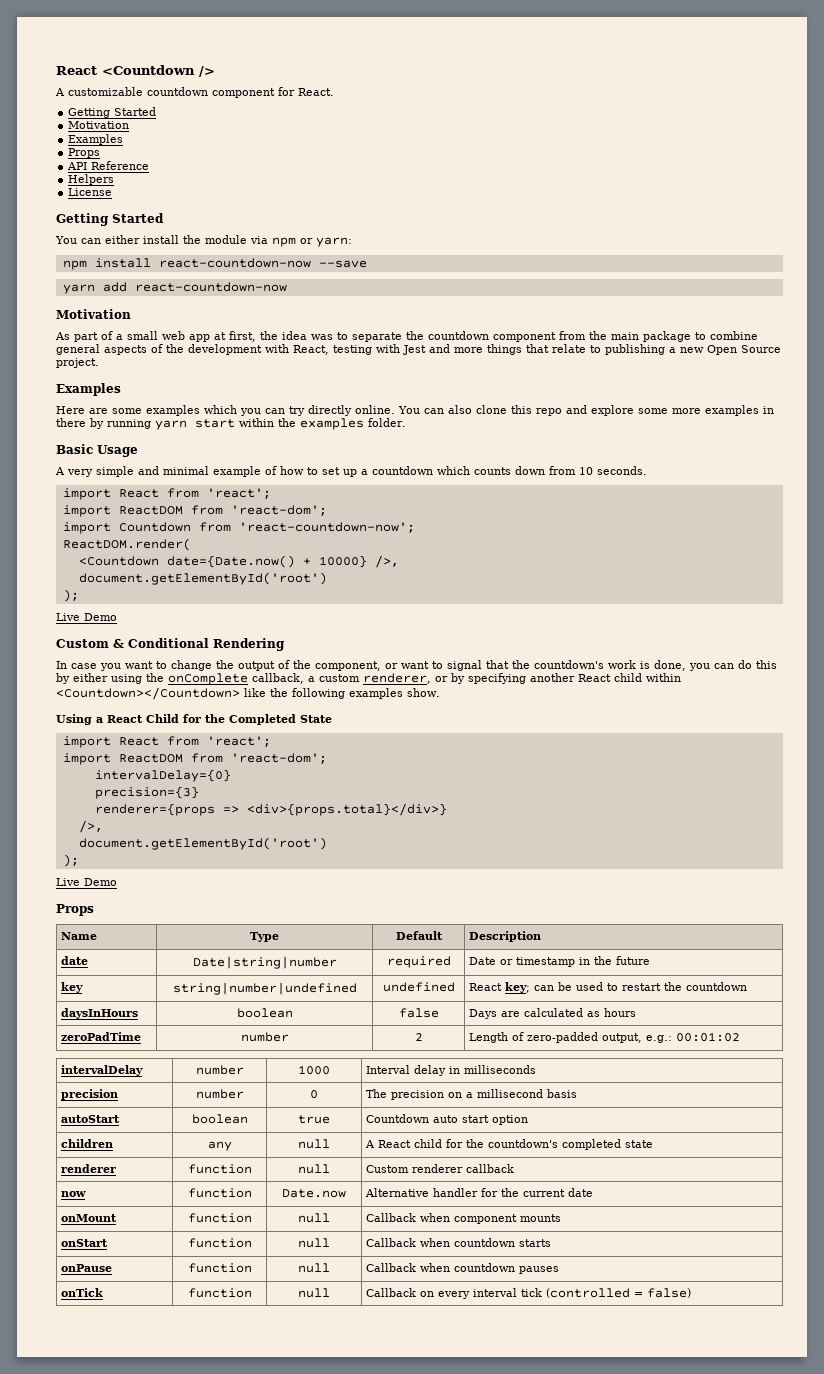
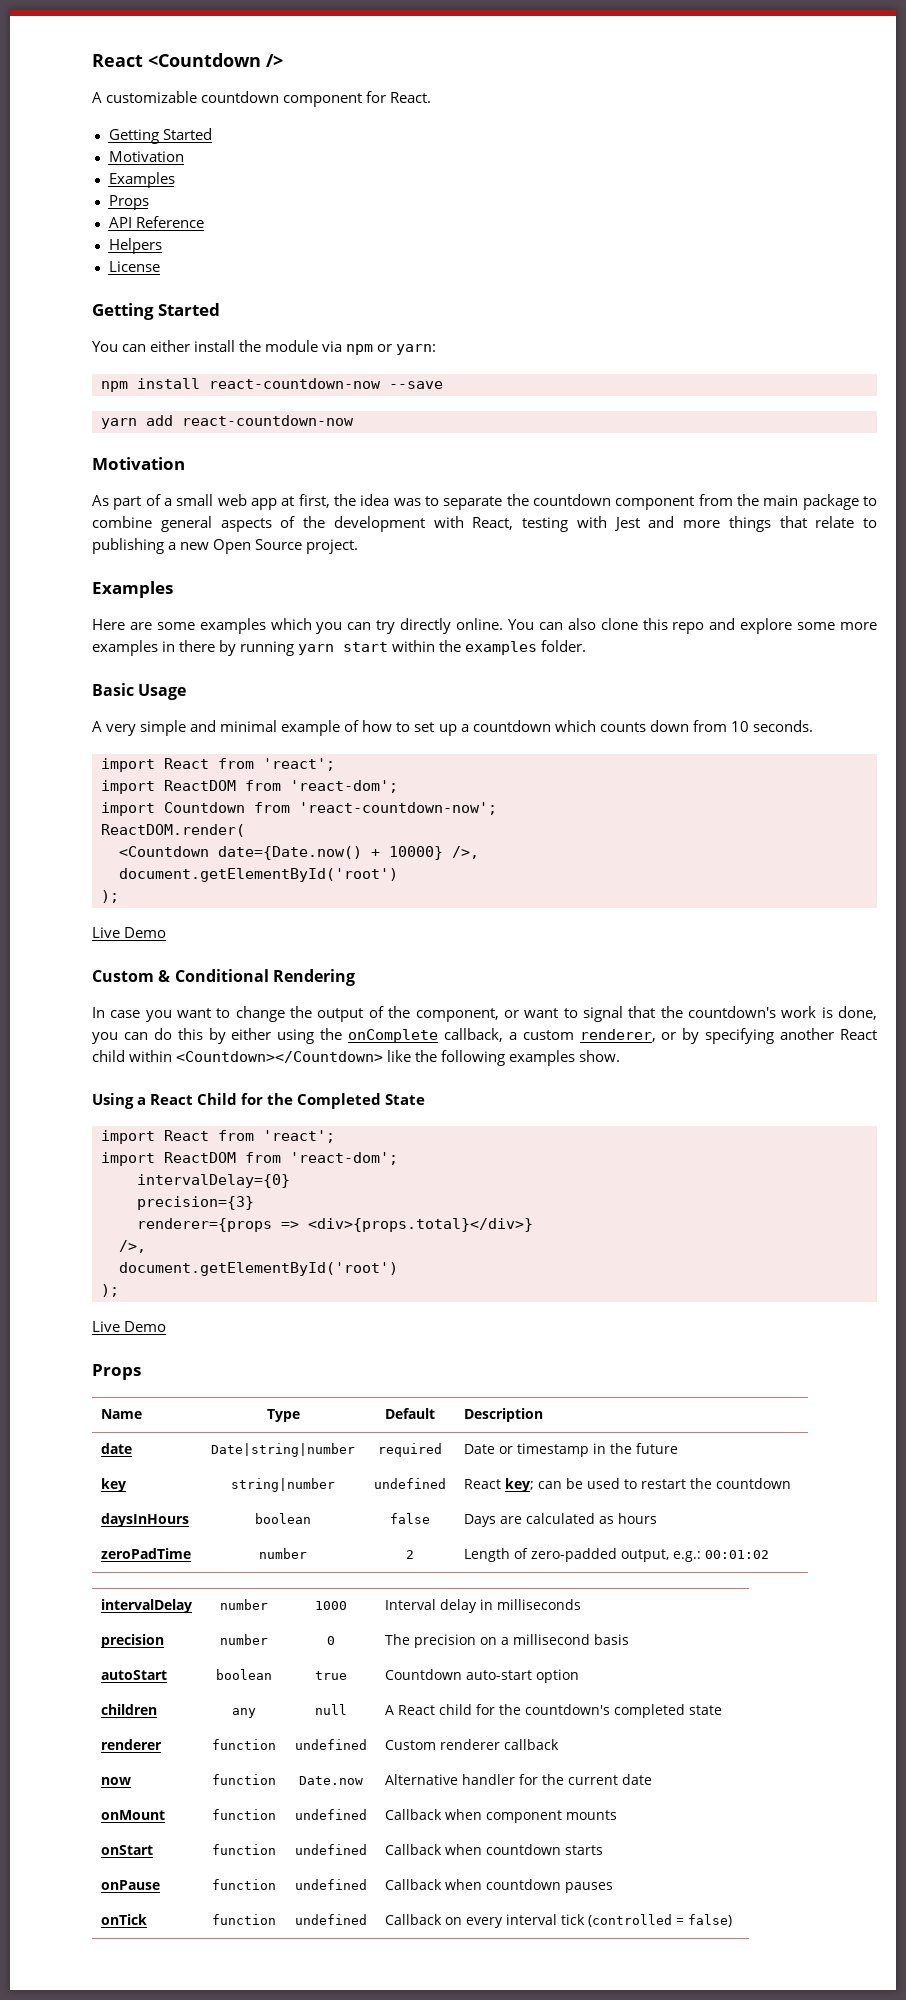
[172,982,357,995] string|number|undefined -> [230,1478,335,1492] string|number
[433,1115,490,1123] auto start -> [466,1670,533,1680] auto-start
[298,1164,330,1174] null -> [295,1739,367,1750] undefined
[298,1213,330,1223] null -> [295,1809,367,1820] undefined
[298,1238,330,1248] null -> [295,1844,367,1855] undefined
[298,1263,330,1273] null -> [295,1879,367,1890] undefined
[298,1288,330,1298] null -> [295,1914,367,1925] undefined

